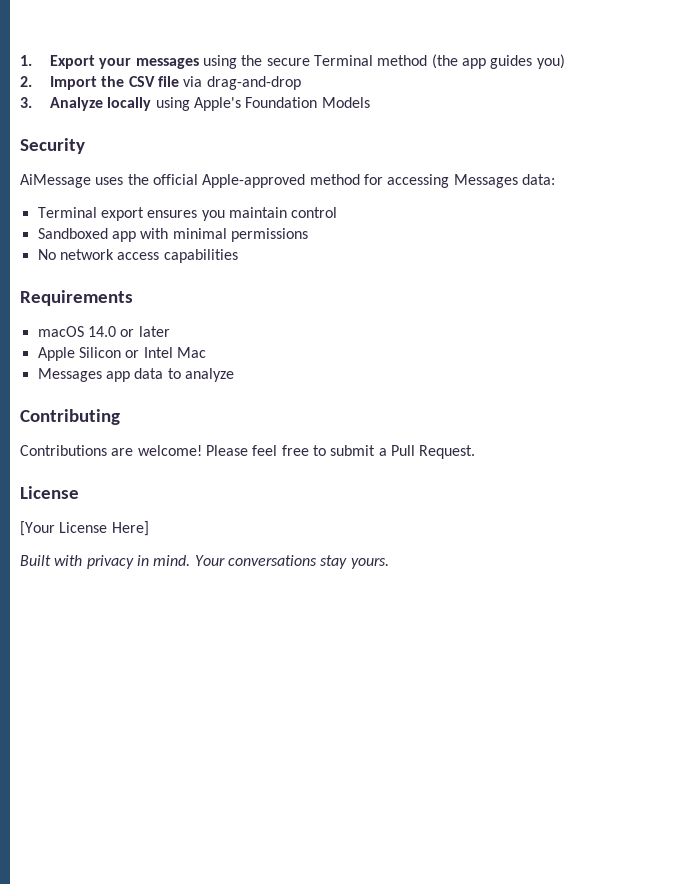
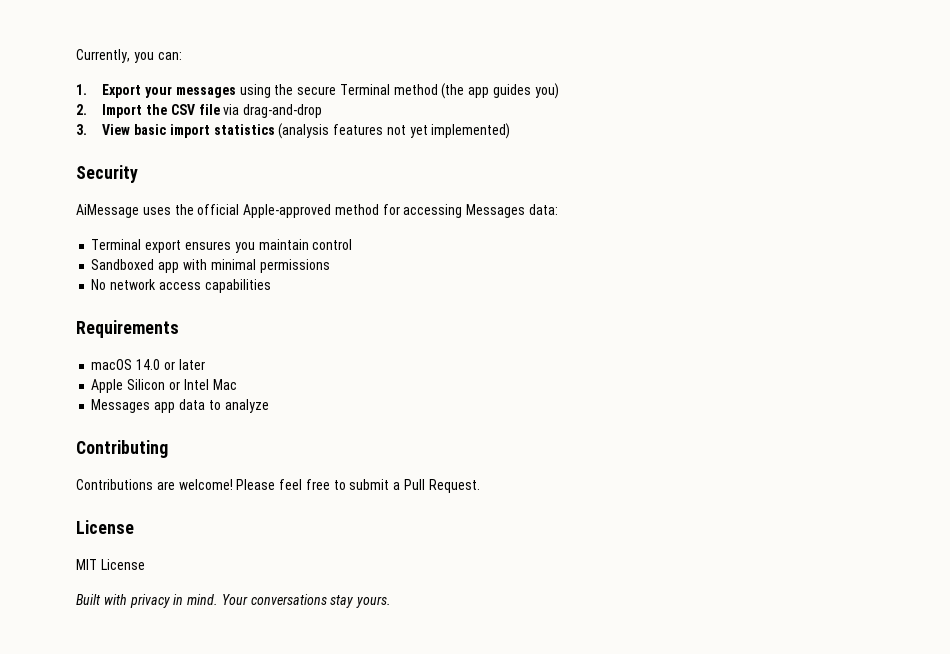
(20, 60) none -> [76,49,182,63] Currently, you can: //
[49,97,370,111] Analyze locally using Apple's Foundation Models -> [102,123,511,139] View basic import statistics (analysis features not yet implemented)
[20,521,149,536] [Your License Here] -> [76,559,145,570] MIT License

